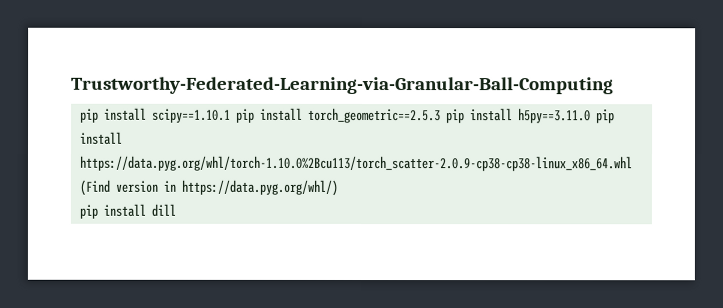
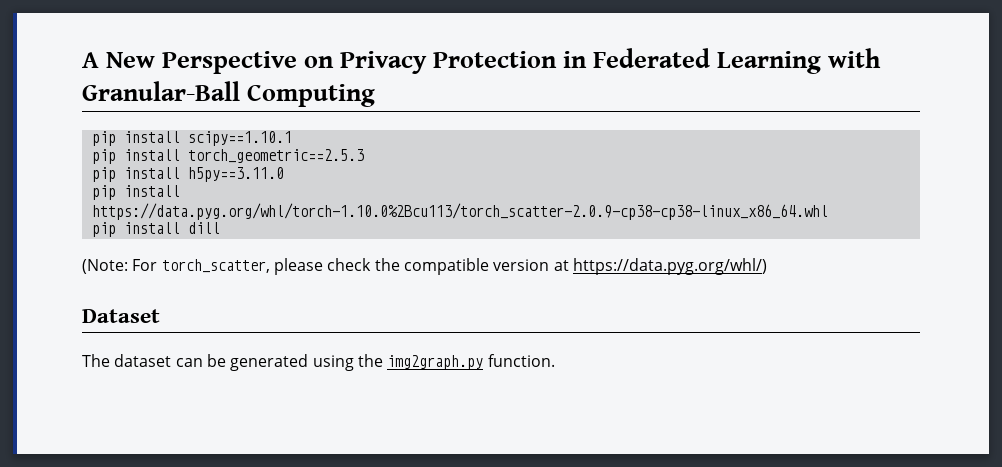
[71,76,614,95] Trustworthy-Federated-Learning-via-Granular-Ball-Computing -> [82,48,881,74] [82,81,375,107] A New Perspective on Privacy Protection in Federated Learning with Granular-Ball Computing
(231, 115) none -> (292, 138) //
(441, 115) none -> (364, 156) //
(591, 116) none -> (284, 174) //
[78,179,338,196] (Find version in https://data.pyg.org/whl/) -> (828, 211) none
(176, 210) none -> [82,258,767,275] [82,309,160,323] [82,354,555,371] // (Note: For torch_scatter, please check the compatible version at https://data.pyg.org/whl/) // Dataset // The dataset can be generated using the img2graph.py function.

